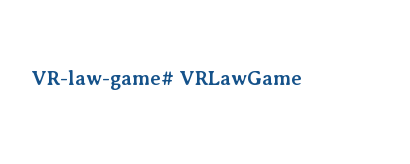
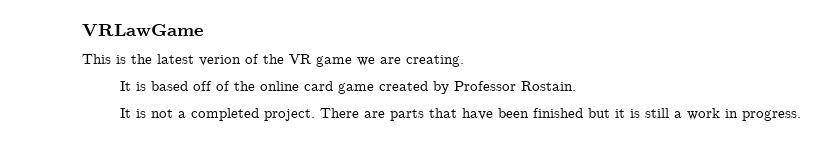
[31,70,174,90] VR-law-game# -> (82, 30) none
(303, 78) none -> [82,54,464,67] [119,81,576,94] [119,108,801,121] // This is the latest verion of the VR game we are creating. // It is based off of the online card game created by Professor Rostain. // It is not a completed project. There are parts that have been finished but it is still a work in progress.

